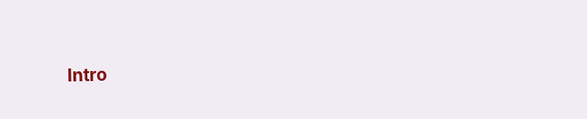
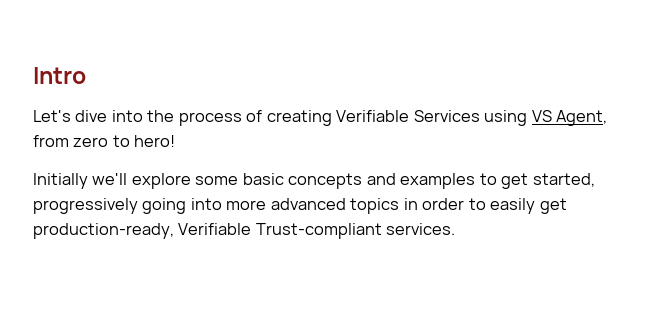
(108, 74) none -> [33,110,608,126] [33,135,176,147] [33,173,595,189] [33,198,567,214] [33,223,456,239] // Let's dive into the process of creating Verifiable Services using VS Agent, from zero to hero! // Initially we'll explore some basic concepts and examples to get started, progressively going into more advanced topics in order to easily get production-ready, Verifiable Trust-compliant services.

